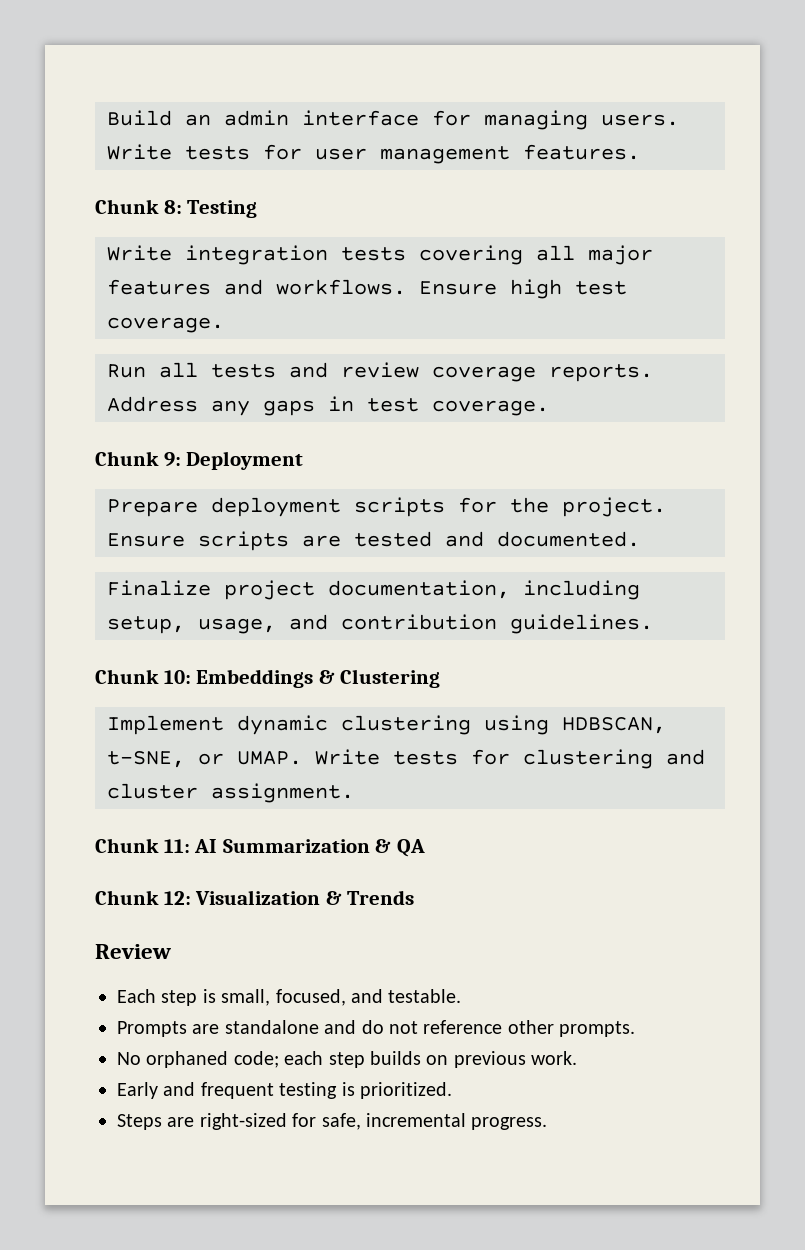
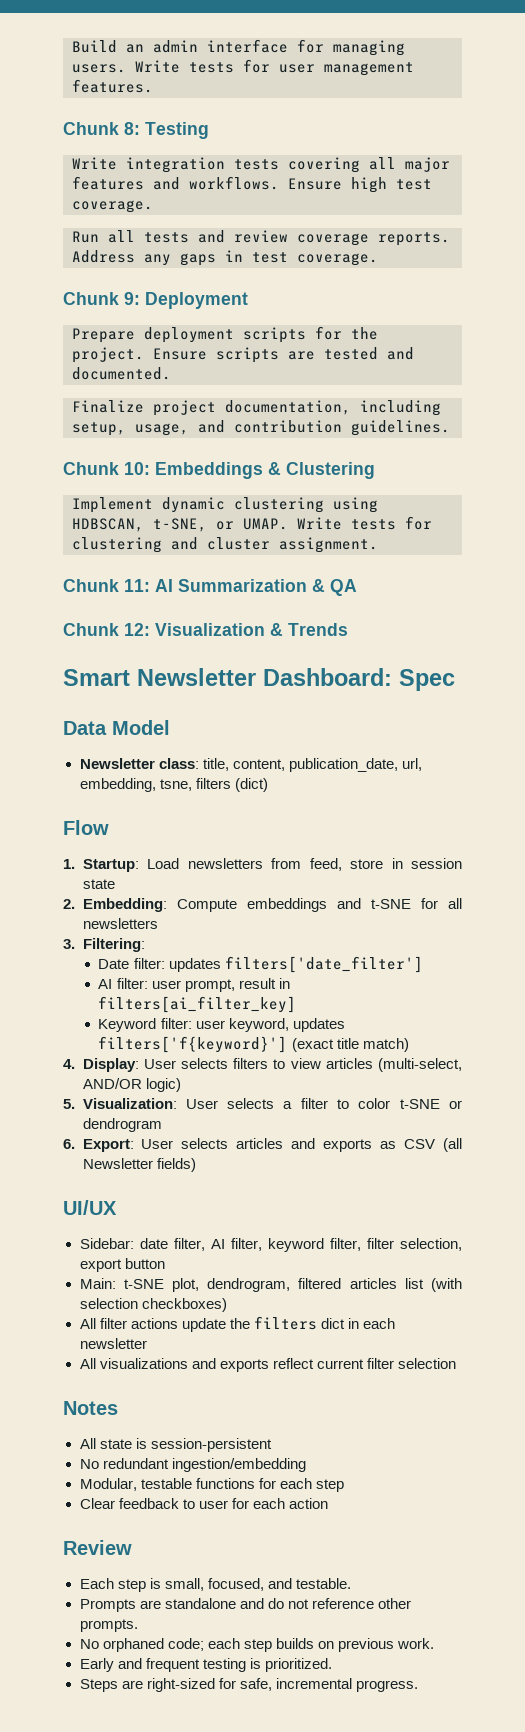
(415, 897) none -> [63,668,455,691] [63,720,170,735] [79,758,422,772] [79,778,268,792] [63,820,109,835] [63,858,462,872] [82,879,115,889] [63,898,462,912] [82,918,158,929] [63,938,145,952] [98,956,423,973] [98,978,290,992] [98,996,297,1013] [98,1018,345,1032] [98,1036,409,1053] [63,1058,463,1072] [82,1078,181,1092] [63,1098,462,1109] [82,1118,162,1132] [63,1138,462,1152] [82,1158,196,1172] [63,1200,117,1215] [79,1238,462,1252] [79,1258,165,1272] [79,1278,463,1292] [79,1298,227,1312] [79,1316,395,1332] [79,1338,147,1349] [79,1358,456,1372] [63,1401,118,1415] [79,1438,272,1452] [79,1458,306,1472] [79,1478,344,1492] [79,1498,328,1509] // Smart Newsletter Dashboard: Spec // Data Model // Newsletter class: title, content, publication_date, url, embedding, tsne, filters (dict) // Flow // 1. Startup: Load newsletters from feed, store in session state // 2. Embedding: Compute embeddings and t-SNE for all newsletters // 3. Filtering: // Date filter: updates filters['date_filter'] // AI filter: user prompt, result in filters[ai_filter_key] // Keyword filter: user keyword, updates filters['f{keyword}'] (exact title match) // 4. Display: User selects filters to view articles (multi-select, AND/OR logic) // 5. Visualization: User selects a filter to color t-SNE or dendrogram // 6. Export: User selects articles and exports as CSV (all Newsletter fields) // UI/UX // Sidebar: date filter, AI filter, keyword filter, filter selection, export button // Main: t-SNE plot, dendrogram, filtered articles list (with selection checkboxes) // All filter actions update the filters dict in each newsletter // All visualizations and exports reflect current filter selection // Notes // All state is session-persistent // No redundant ingestion/embedding // Modular, testable functions for each step // Clear feedback to user for each action

